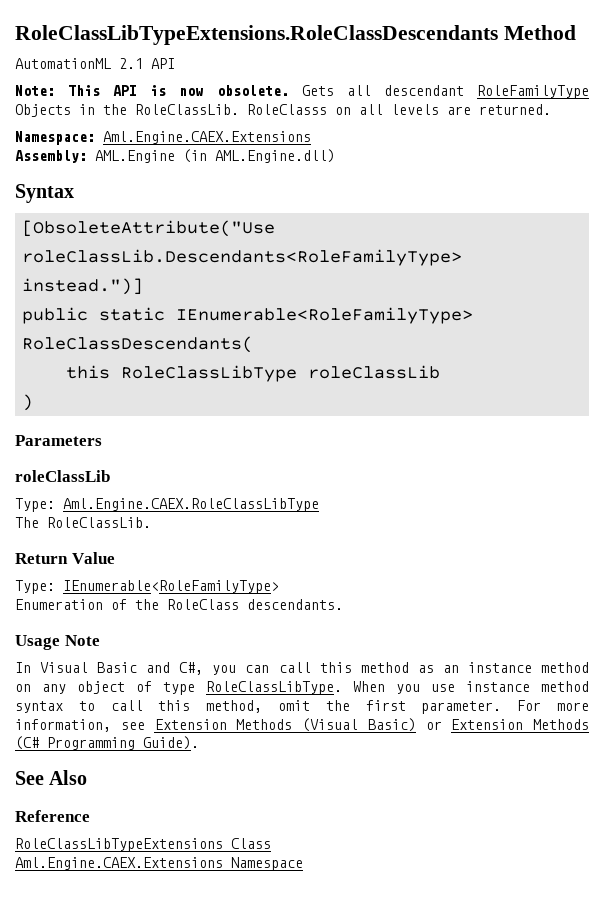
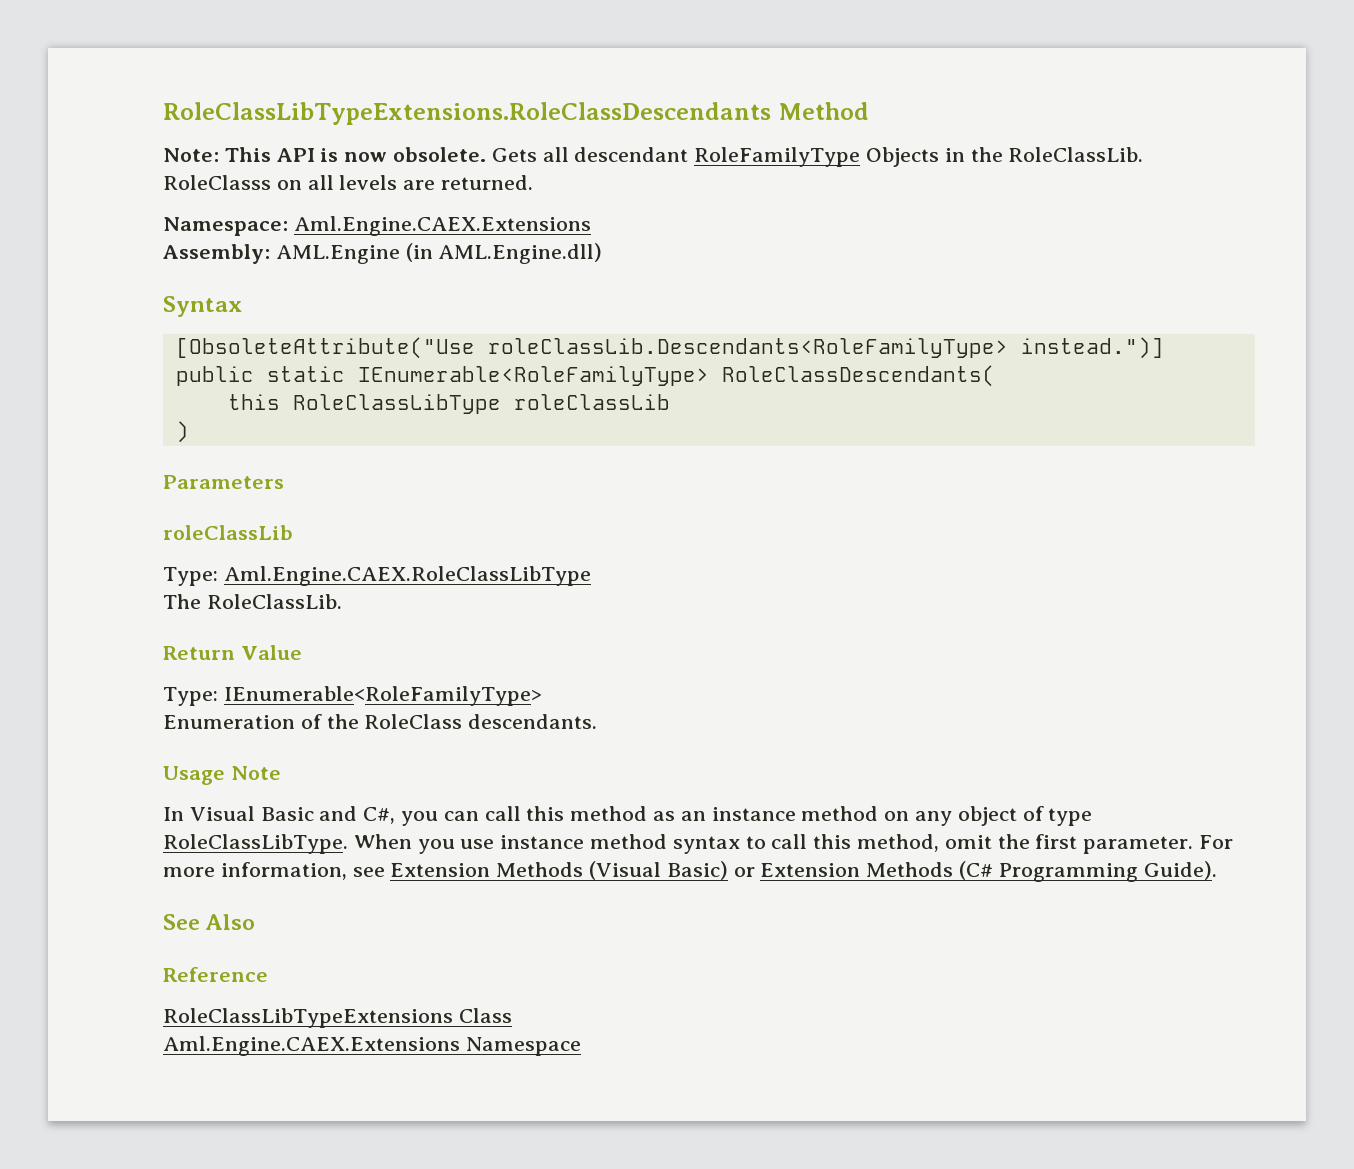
[15,58,175,69] // AutomationML 2.1 API -> (869, 111) none

